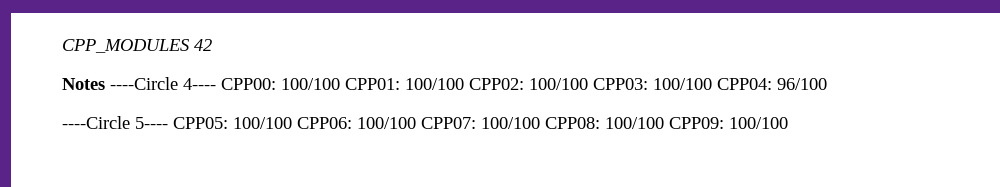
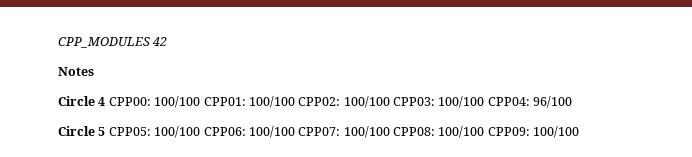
[110,77,216,90] ----Circle 4---- -> [58,96,106,106] // Circle 4
[62,116,168,129] ----Circle 5---- -> [58,126,106,136] Circle 5

